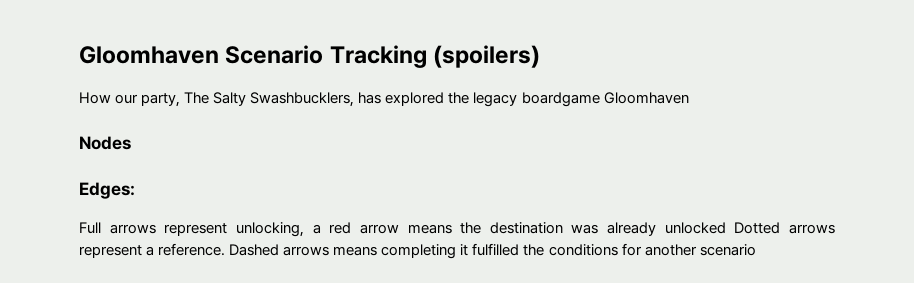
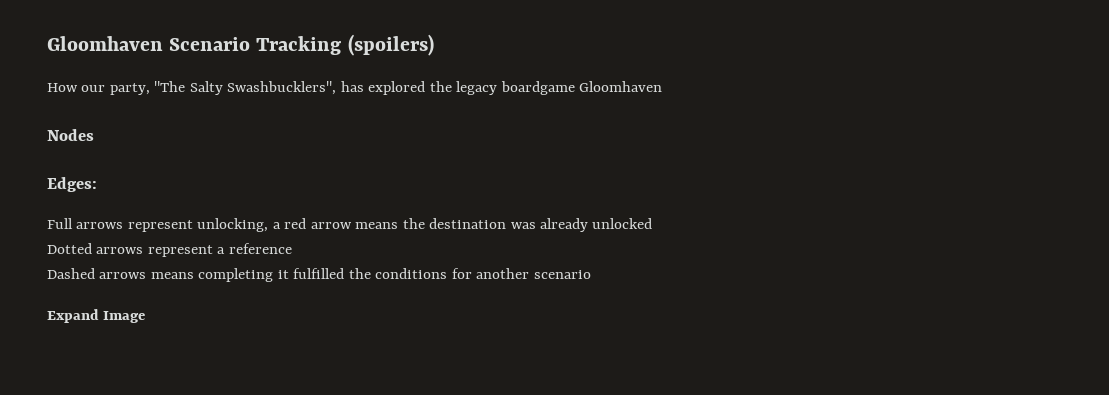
[184,92,355,107] The Salty Swashbucklers, -> [154,81,337,95] "The Salty Swashbucklers",
(726, 228) none -> (653, 223) //
[158,243,226,256] reference. -> [228,243,292,254] reference //
(756, 250) none -> [47,309,146,323] // Expand Image

